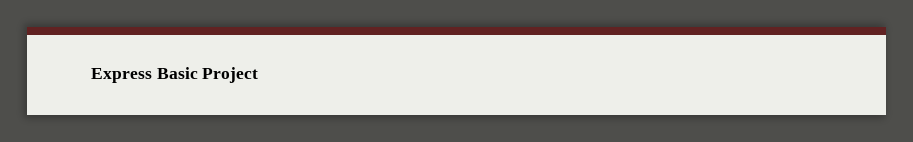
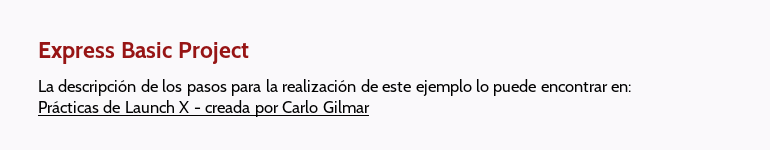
(259, 75) none -> [38,79,632,96] [38,100,370,117] // La descripción de los pasos para la realización de este ejemplo lo puede encontrar en: // Prácticas de Launch X - creada por Carlo Gilmar

